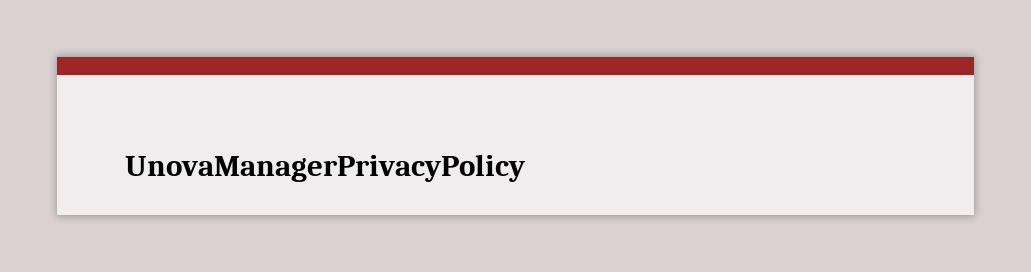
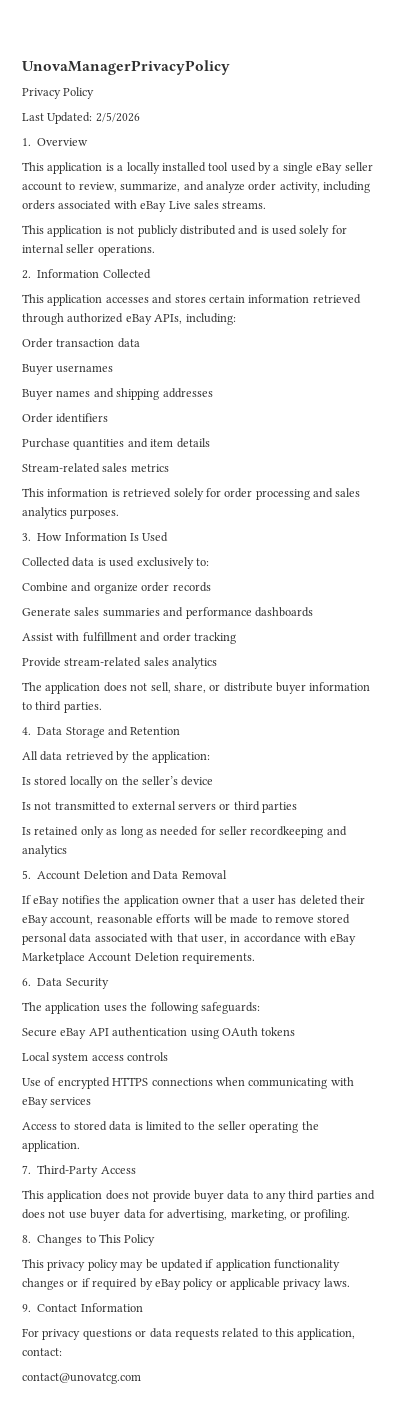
(526, 168) none -> [22,87,95,99] [22,112,140,124] [22,138,89,146] [22,162,373,174] [22,181,370,193] [22,200,267,212] [22,225,347,237] [22,244,155,256] [22,269,151,279] [22,294,361,306] [22,313,236,325] [22,338,140,348] [22,364,114,375] [22,388,213,400] [22,413,109,423] [22,438,210,450] [22,463,169,473] [22,488,361,500] [22,507,120,519] [22,532,169,542] [22,557,209,569] [22,582,211,594] [22,607,313,619] [22,632,236,644] [22,657,218,669] [22,682,371,694] [22,701,102,713] [22,726,181,738] [22,751,210,763] [22,776,214,788] [22,801,297,813] [22,826,347,838] [22,845,67,857] [22,870,227,880] [22,895,366,907] [22,914,351,926] [22,933,357,945] [22,952,256,964] [22,978,109,989] [22,1002,260,1014] [22,1027,296,1039] [22,1052,169,1064] [22,1077,354,1089] [22,1097,92,1108] [22,1121,319,1133] [22,1140,80,1152] [22,1165,136,1177] [22,1190,376,1202] [22,1209,351,1221] [22,1234,156,1246] [22,1259,340,1271] [22,1278,350,1290] [22,1303,143,1312] [22,1328,356,1340] [22,1348,62,1356] [22,1373,141,1384] // Privacy Policy // Last Updated: 2/5/2026 // 1. Overview // This application is a locally installed tool used by a single eBay seller account to review, summarize, and analyze order activity, including orders associated with eBay Live sales streams. // This application is not publicly distributed and is used solely for internal seller operations. // 2. Information Collected // This application accesses and stores certain information retrieved through authorized eBay APIs, including: // Order transaction data // Buyer usernames // Buyer names and shipping addresses // Order identifiers // Purchase quantities and item details // Stream-related sales metrics // This information is retrieved solely for order processing and sales analytics purposes. // 3. How Information Is Used // Collected data is used exclusively to: // Combine and organize order records // Generate sales summaries and performance dashboards // Assist with fulfillment and order tracking // Provide stream-related sales analytics // The application does not sell, share, or distribute buyer information to third parties. // 4. Data Storage and Retention // All data retrieved by the application: // Is stored locally on the seller’s device // Is not transmitted to external servers or third parties // Is retained only as long as needed for seller recordkeeping and analytics // 5. Account Deletion and Data Removal // If eBay notifies the application owner that a user has deleted their eBay account, reasonable efforts will be made to remove stored personal data associated with that user, in accordance with eBay Marketplace Account Deletion requirements. // 6. Data Security // The application uses the following safeguards: // Secure eBay API authentication using OAuth tokens // Local system access controls // Use of encrypted HTTPS connections when communicating with eBay services // Access to stored data is limited to the seller operating the application. // 7. Third-Party Access // This application does not provide buyer data to any third parties and does not use buyer data for advertising, marketing, or profiling. // 8. Changes to This Policy // This privacy policy may be updated if application functionality changes or if required by eBay policy or applicable privacy laws. // 9. Contact Information // For privacy questions or data requests related to this application, contact: // contact@unovatcg.com

